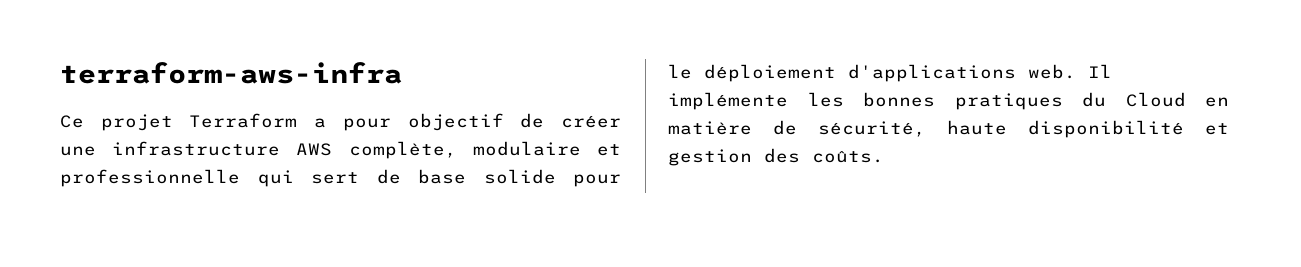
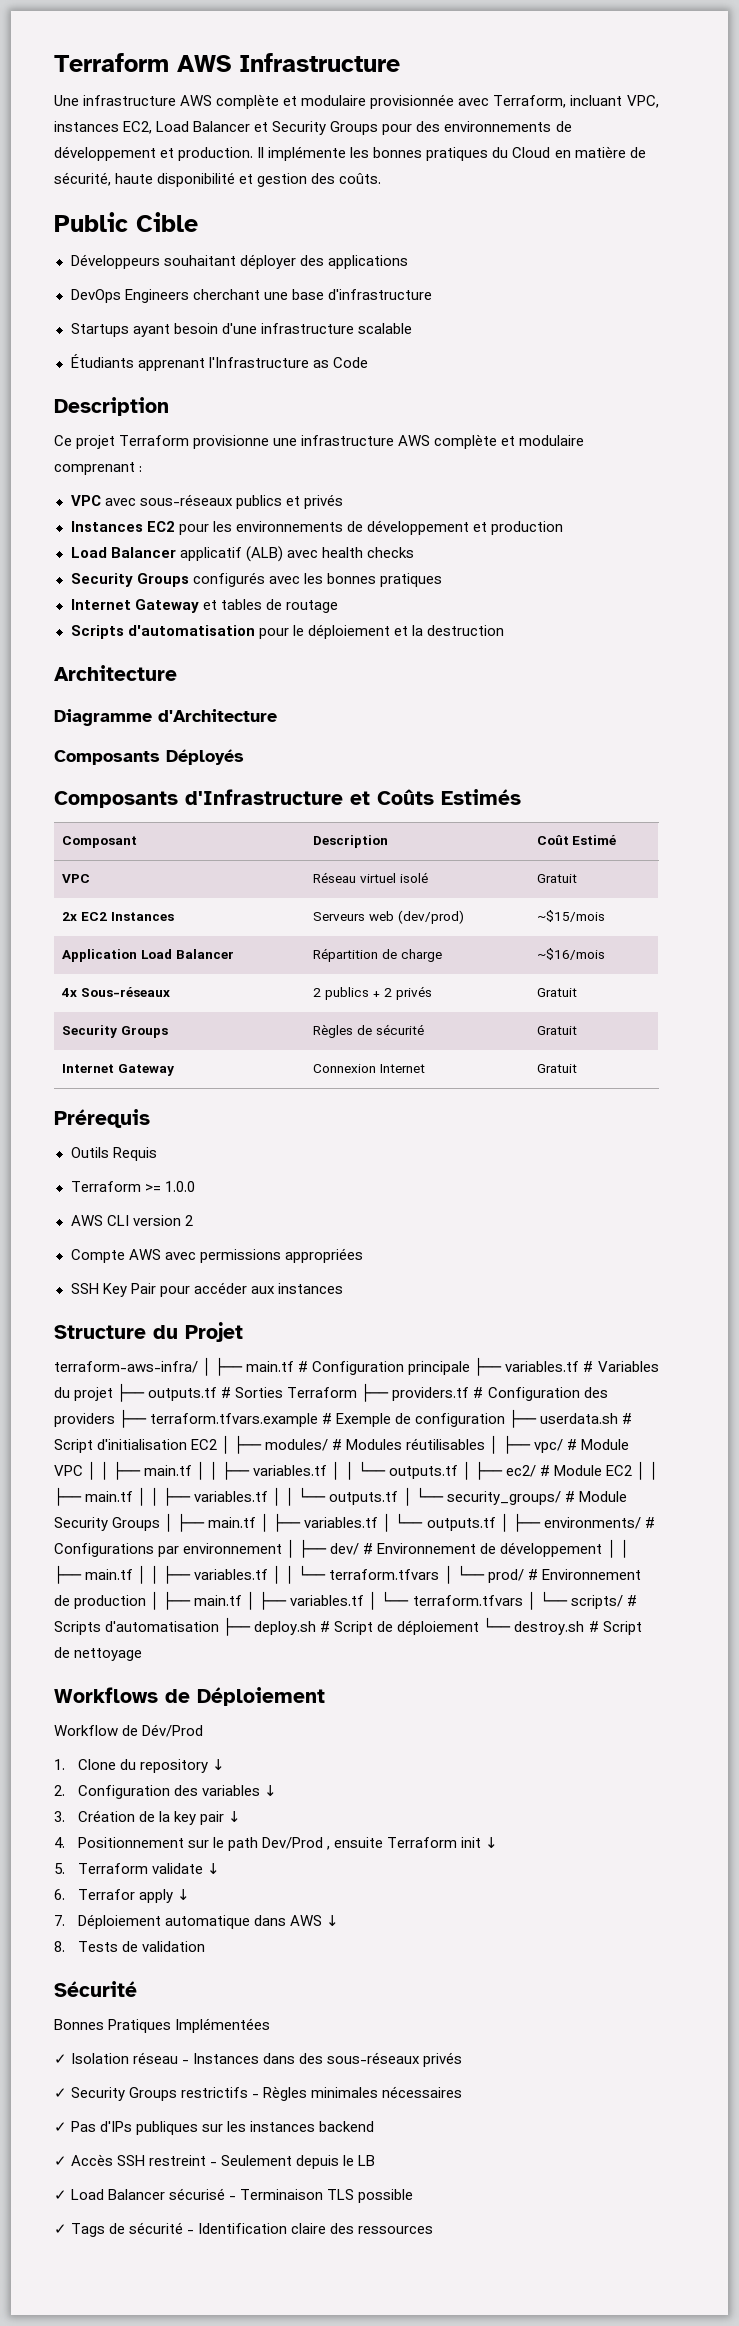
[60,62,402,84] [60,113,621,131] [60,141,621,159] [60,169,621,187] [668,64,1076,82] terraform-aws-infra // Ce projet Terraform a pour objectif de créer une infrastructure AWS complète, modulaire et professionnelle qui sert de base solide pour le déploiement d'applications web. -> [54,53,400,72] [54,94,659,109] [54,121,572,135] [54,146,254,161] Terraform AWS Infrastructure // Une infrastructure AWS complète et modulaire provisionnée avec Terraform, incluant VPC, instances EC2, Load Balancer et Security Groups pour des environnements de développement et production.
(884, 157) none -> [54,212,198,232] [70,254,408,269] [70,289,432,303] [70,323,412,337] [70,354,368,371] [54,397,169,416] [54,434,585,449] [54,462,143,475] [70,494,343,509] [70,520,563,535] [70,546,414,562] [70,572,442,587] [70,599,338,613] [70,624,504,639] [54,665,177,681] [54,709,277,726] [54,749,244,765] [54,789,521,808] [61,836,137,848] [312,835,388,848] [536,835,617,845] [61,874,90,883] [312,872,428,883] [536,874,577,883] [61,912,174,921] [312,910,464,924] [536,910,605,922] [61,949,234,962] [312,948,442,962] [536,948,605,960] [60,987,170,997] [312,986,432,1000] [536,988,577,997] [61,1025,168,1038] [312,1024,424,1038] [536,1026,577,1035] [61,1064,174,1076] [312,1064,425,1073] [536,1064,577,1073] [54,1109,150,1128] [70,1147,157,1161] [70,1181,195,1192] [70,1215,193,1226] [70,1248,363,1263] [70,1282,343,1297] [54,1322,243,1342] [54,1357,659,1376] [54,1383,608,1402] [54,1409,633,1428] [54,1435,629,1454] [54,1461,658,1480] [54,1487,627,1506] [54,1513,655,1532] [54,1539,629,1558] [54,1565,641,1584] [54,1591,637,1610] [54,1617,642,1636] [54,1647,143,1661] [54,1687,325,1706] [54,1724,204,1737] [54,1759,226,1773] [54,1785,278,1799] [54,1810,242,1825] [54,1837,499,1851] [54,1863,221,1874] [54,1889,191,1903] [54,1914,340,1929] [54,1941,206,1952] [54,1981,137,1997] [54,2018,271,2033] [54,2052,463,2067] [54,2086,463,2101] [54,2121,375,2135] [54,2154,376,2169] [54,2188,414,2203] [54,2222,434,2237] // Public Cible // Développeurs souhaitant déployer des applications // DevOps Engineers cherchant une base d'infrastructure // Startups ayant besoin d'une infrastructure scalable // Étudiants apprenant l'Infrastructure as Code // Description // Ce projet Terraform provisionne une infrastructure AWS complète et modulaire comprenant : // VPC avec sous-réseaux publics et privés // Instances EC2 pour les environnements de développement et production // Load Balancer applicatif (ALB) avec health checks // Security Groups configurés avec les bonnes pratiques // Internet Gateway et tables de routage // Scripts d'automatisation pour le déploiement et la destruction // Architecture // Diagramme d'Architecture // Composants Déployés // Composants d'Infrastructure et Coûts Estimés // Composant | Description | Coût Estimé // VPC | Réseau virtuel isolé | Gratuit // 2x EC2 Instances | Serveurs web (dev/prod) | ~$15/mois // Application Load Balancer | Répartition de charge | ~$16/mois // 4x Sous-réseaux | 2 publics + 2 privés | Gratuit // Security Groups | Règles de sécurité | Gratuit // Internet Gateway | Connexion Internet | Gratuit // Prérequis // Outils Requis // Terraform >= 1.0.0 // AWS CLI version 2 // Compte AWS avec permissions appropriées // SSH Key Pair pour accéder aux instances // Structure du Projet // terraform-aws-infra/ │ ├── main.tf # Configuration principale ├── variables.tf # Variables du projet ├── outputs.tf # Sorties Terraform ├── providers.tf # Configuration des providers ├── terraform.tfvars.example # Exemple de configuration ├── userdata.sh # Script d'initialisation EC2 │ ├── modules/ # Modules réutilisables │ ├── vpc/ # Module VPC │ │ ├── main.tf │ │ ├── variables.tf │ │ └── outputs.tf │ ├── ec2/ # Module EC2 │ │ ├── main.tf │ │ ├── variables.tf │ │ └── outputs.tf │ └── security_groups/ # Module Security Groups │ ├── main.tf │ ├── variables.tf │ └── outputs.tf │ ├── environments/ # Configurations par environnement │ ├── dev/ # Environnement de développement │ │ ├── main.tf │ │ ├── variables.tf │ │ └── terraform.tfvars │ └── prod/ # Environnement de production │ ├── main.tf │ ├── variables.tf │ └── terraform.tfvars │ └── scripts/ # Scripts d'automatisation ├── deploy.sh # Script de déploiement └── destroy.sh # Script de nettoyage // Workflows de Déploiement // Workflow de Dév/Prod // 1. Clone du repository ↓ // 2. Configuration des variables ↓ // 3. Création de la key pair ↓ // 4. Positionnement sur le path Dev/Prod , ensuite Terraform init ↓ // 5. Terraform validate ↓ // 6. Terrafor apply ↓ // 7. Déploiement automatique dans AWS ↓ // 8. Tests de validation // Sécurité // Bonnes Pratiques Implémentées // ✓ Isolation réseau - Instances dans des sous-réseaux privés // ✓ Security Groups restrictifs - Règles minimales nécessaires // ✓ Pas d'IPs publiques sur les instances backend // ✓ Accès SSH restreint - Seulement depuis le LB // ✓ Load Balancer sécurisé - Terminaison TLS possible // ✓ Tags de sécurité - Identification claire des ressources

